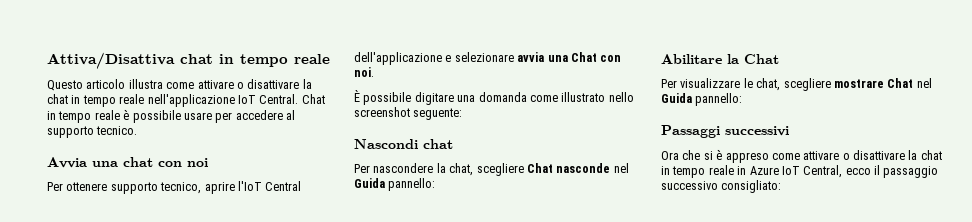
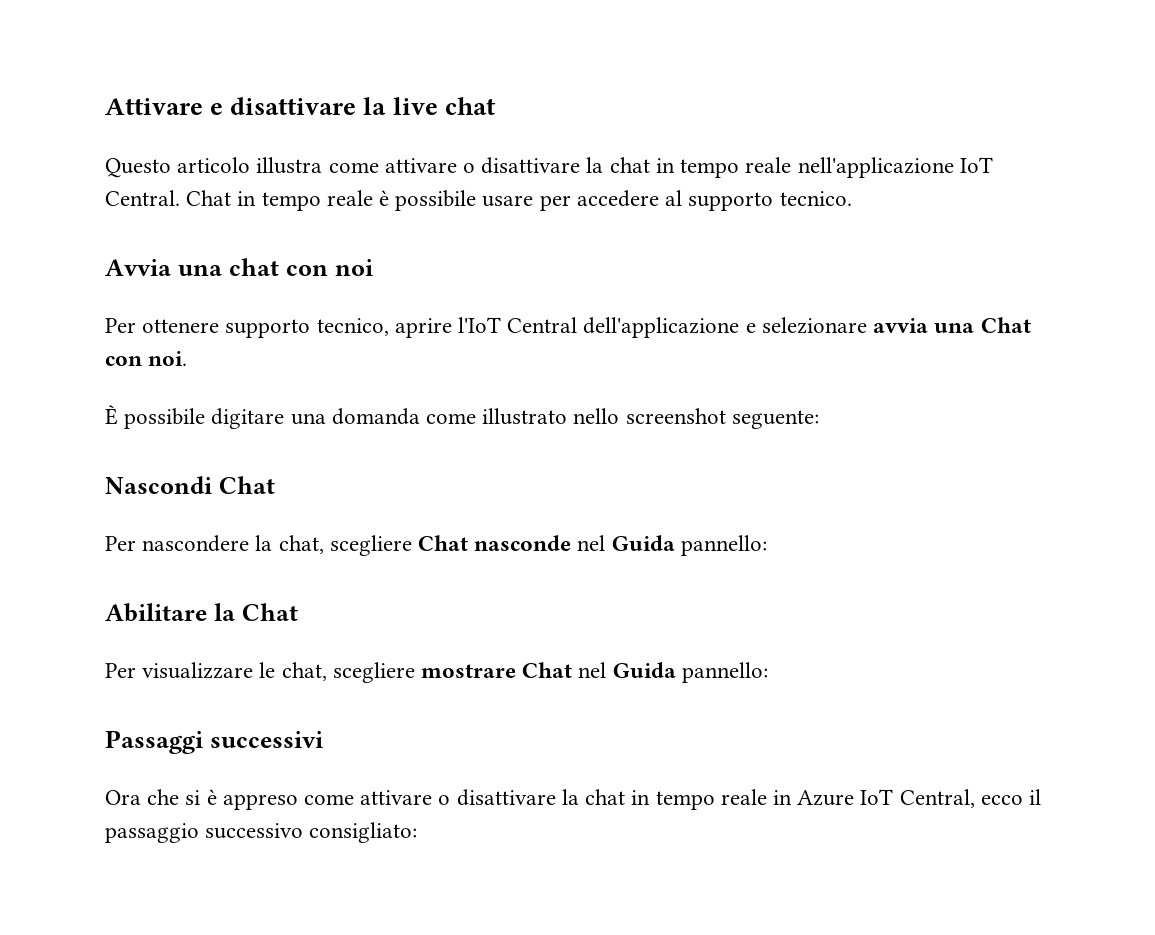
[47,52,330,69] Attiva/Disattiva chat in tempo reale -> [105,97,496,115] Attivare e disattivare la live chat
[423,139,453,149] chat -> [218,476,275,494] Chat

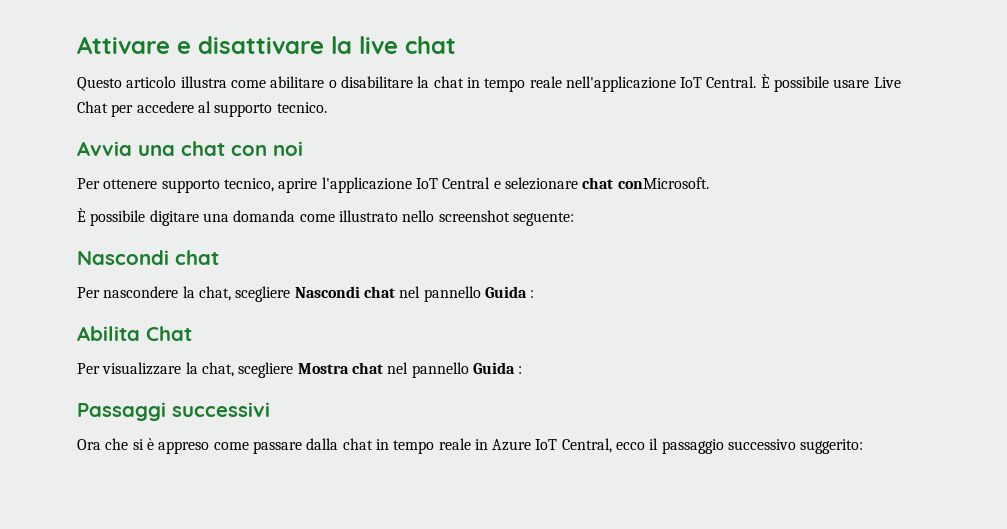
[384,157,581,174] attivare o disattivare -> [270,76,413,88] abilitare o disabilitare
[186,190,534,211] Chat in tempo reale è possibile usare -> [760,74,901,92] [77,101,108,113] È possibile usare Live Chat
[458,317,1031,338] [105,351,188,366] l'IoT Central dell'applicazione e selezionare avvia una Chat con noi. -> [321,177,709,193] l'applicazione IoT Central e selezionare chat conMicrosoft.
[218,476,275,494] Chat -> [175,250,219,265] chat
[418,535,767,556] [105,603,235,622] Chat nasconde nel Guida pannello: // Abilitare la -> [294,286,535,302] [77,326,140,341] Nascondi chat nel pannello Guida : // Abilita
[259,662,768,683] le chat, scegliere mostrare Chat nel Guida pannello: -> [185,362,523,378] la chat, scegliere Mostra chat nel pannello Guida :
[360,789,579,806] attivare o disattivare la -> [252,438,339,454] passare dalla
[309,822,418,843] consigliato: -> [800,439,864,454] suggerito:

